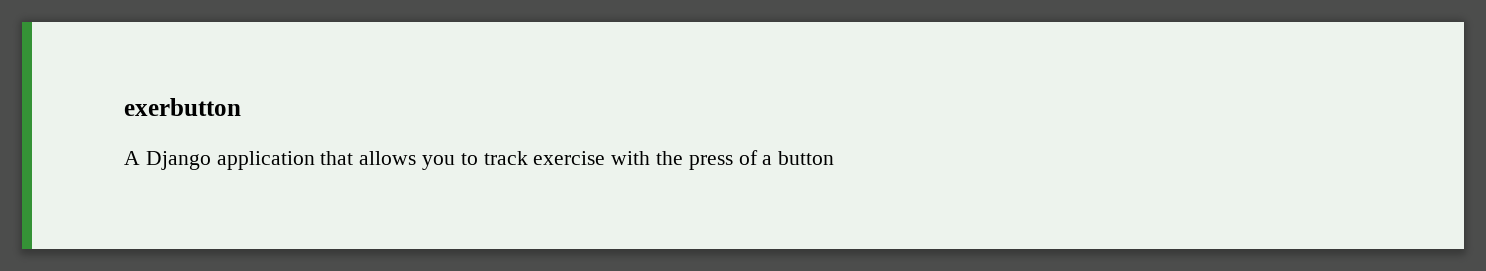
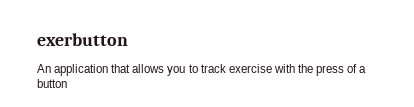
[124,151,211,170] A Django -> [37,64,51,73] An

